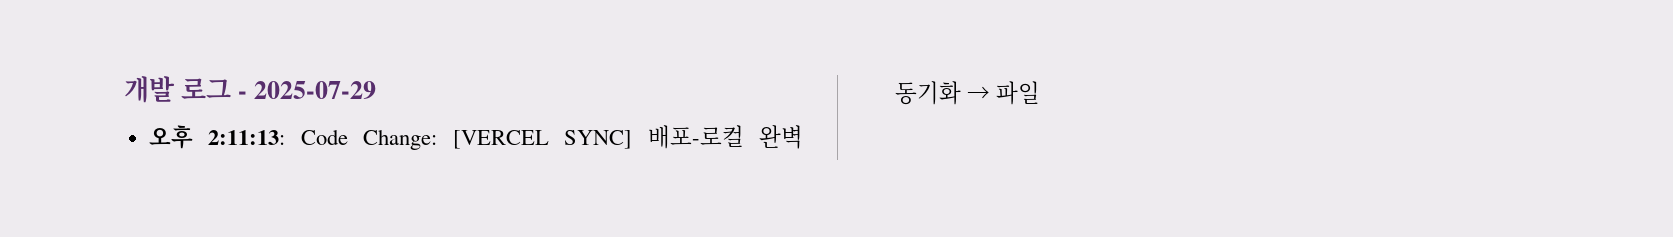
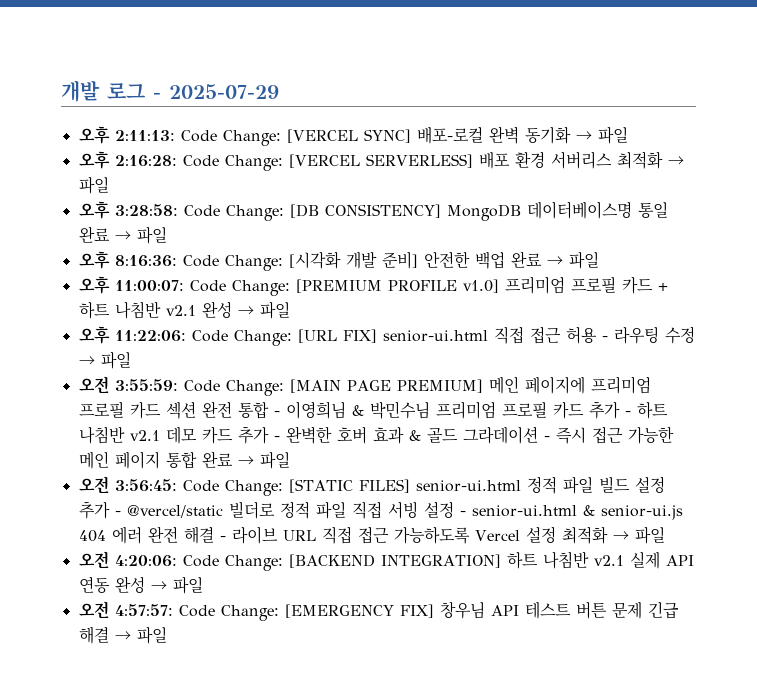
(1040, 93) none -> [78,151,684,171] [78,176,109,194] [78,201,668,221] [78,226,167,244] [78,251,599,271] [78,276,668,296] [78,301,290,319] [78,326,695,346] [78,351,131,369] [78,376,651,396] [78,401,668,419] [78,426,674,444] [78,451,290,469] [78,476,665,496] [78,501,683,520] [78,526,665,544] [78,551,694,571] [78,576,203,594] [78,601,679,621] [78,626,167,644] // 오후 2:16:28: Code Change: [VERCEL SERVERLESS] 배포 환경 서버리스 최적화 → 파일 // 오후 3:28:58: Code Change: [DB CONSISTENCY] MongoDB 데이터베이스명 통일 완료 → 파일 // 오후 8:16:36: Code Change: [시각화 개발 준비] 안전한 백업 완료 → 파일 // 오후 11:00:07: Code Change: [PREMIUM PROFILE v1.0] 프리미엄 프로필 카드 + 하트 나침반 v2.1 완성 → 파일 // 오후 11:22:06: Code Change: [URL FIX] senior-ui.html 직접 접근 허용 - 라우팅 수정 → 파일 // 오전 3:55:59: Code Change: [MAIN PAGE PREMIUM] 메인 페이지에 프리미엄 프로필 카드 섹션 완전 통합 - 이영희님 & 박민수님 프리미엄 프로필 카드 추가 - 하트 나침반 v2.1 데모 카드 추가 - 완벽한 호버 효과 & 골드 그라데이션 - 즉시 접근 가능한 메인 페이지 통합 완료 → 파일 // 오전 3:56:45: Code Change: [STATIC FILES] senior-ui.html 정적 파일 빌드 설정 추가 - @vercel/static 빌더로 정적 파일 직접 서빙 설정 - senior-ui.html & senior-ui.js 404 에러 완전 해결 - 라이브 URL 직접 접근 가능하도록 Vercel 설정 최적화 → 파일 // 오전 4:20:06: Code Change: [BACKEND INTEGRATION] 하트 나침반 v2.1 실제 API 연동 완성 → 파일 // 오전 4:57:57: Code Change: [EMERGENCY FIX] 창우님 API 테스트 버튼 문제 긴급 해결 → 파일

